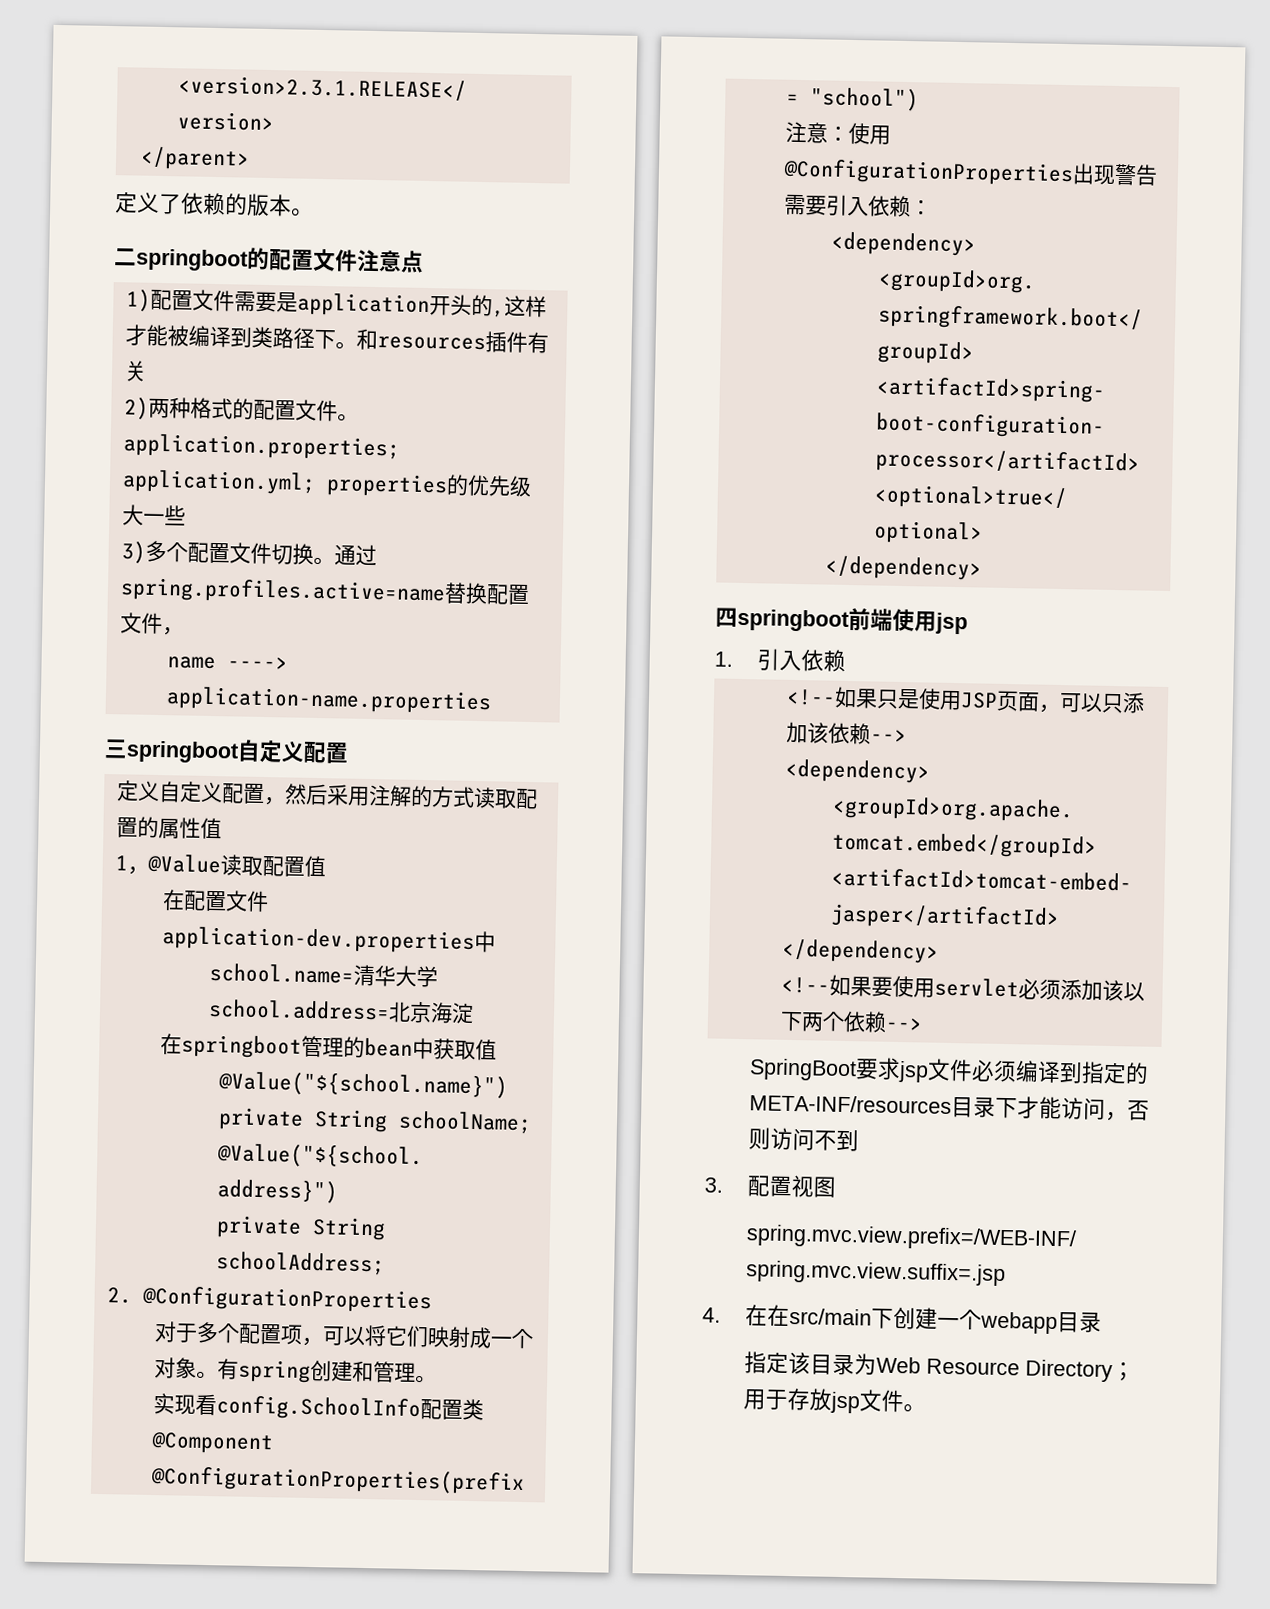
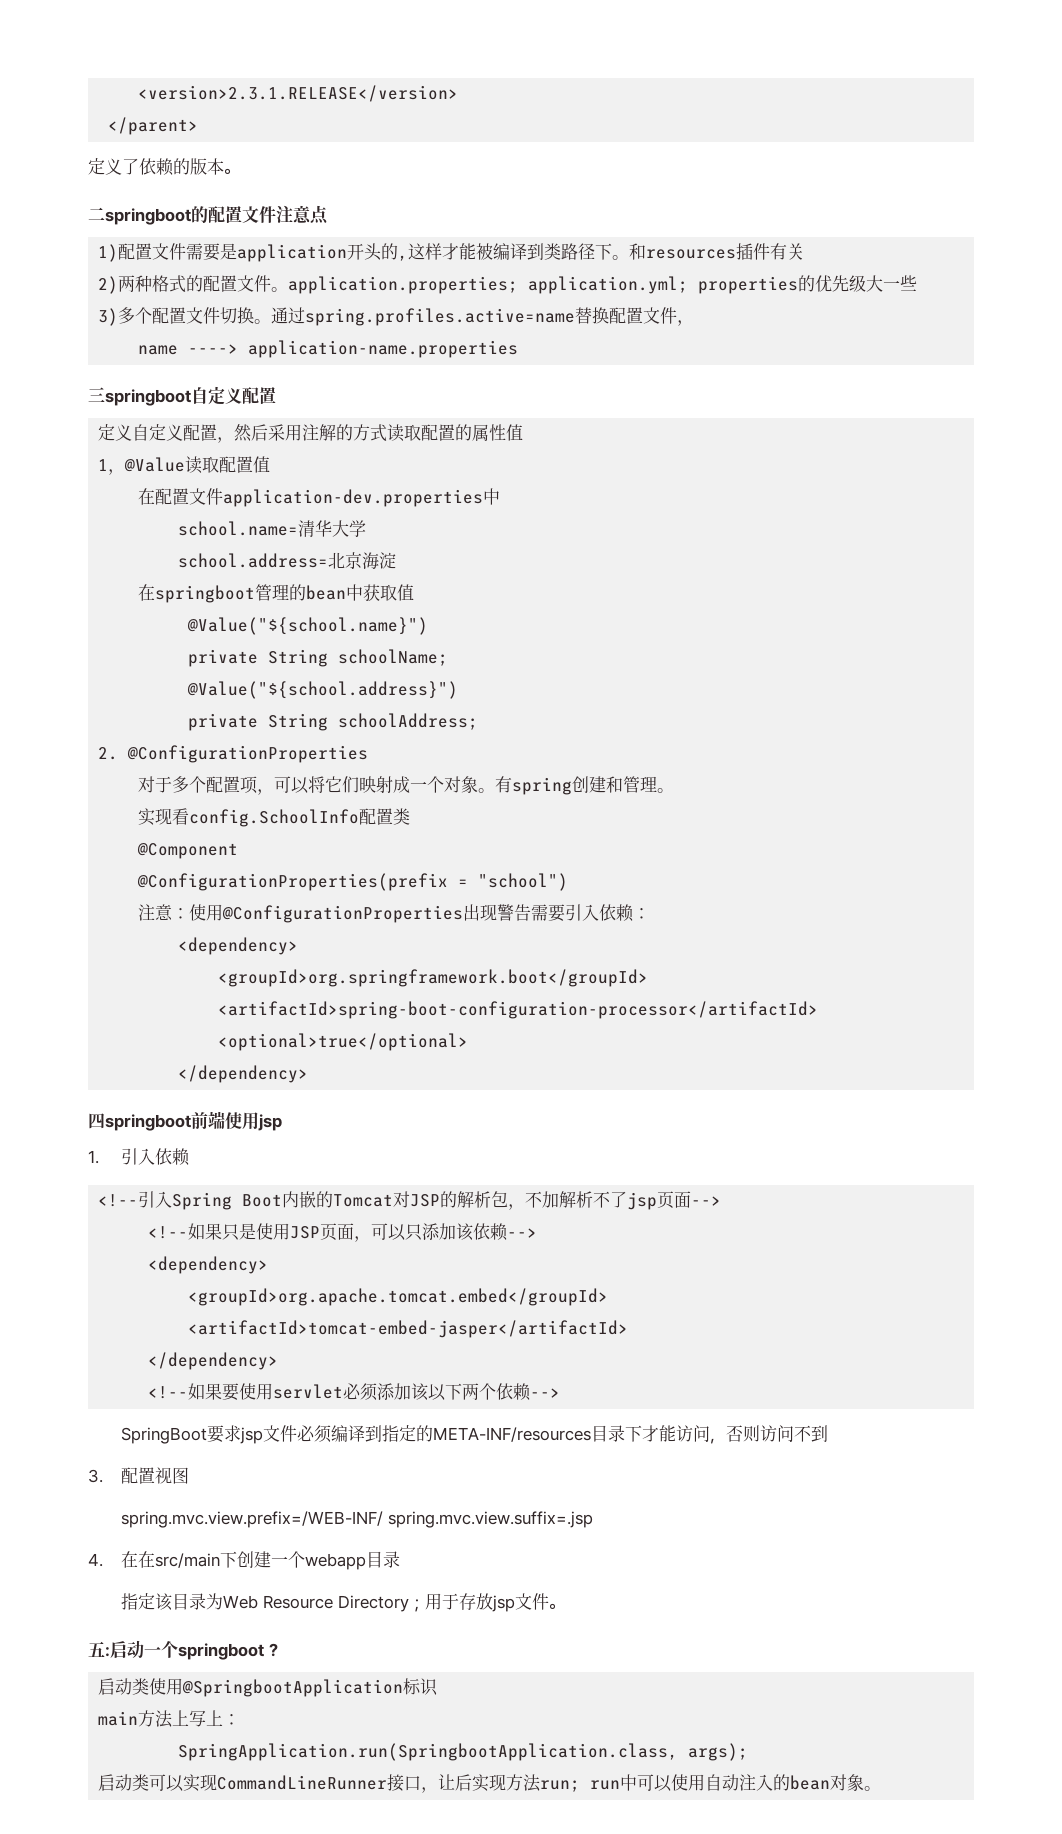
(846, 660) none -> [98,1191,722,1210] // <!--引入Spring Boot内嵌的Tomcat对JSP的解析包，不加解析不了jsp页面-->
(926, 1408) none -> [88,1640,278,1660] [98,1678,439,1697] [98,1710,241,1728] [178,1743,749,1761] [98,1774,882,1793] // 五:启动一个springboot ? // 启动类使用@SpringbootApplication标识 // main方法上写上： // SpringApplication.run(SpringbootApplication.class, args); // 启动类可以实现CommandLineRunner接口，让后实现方法run; run中可以使用自动注入的bean对象。

